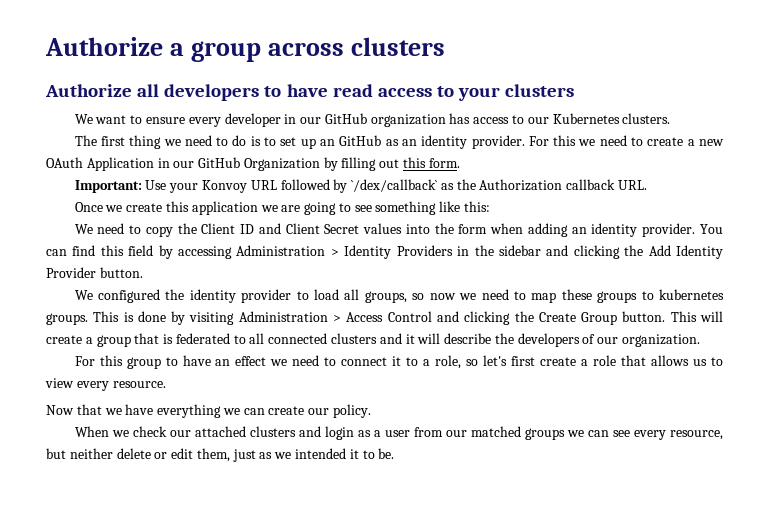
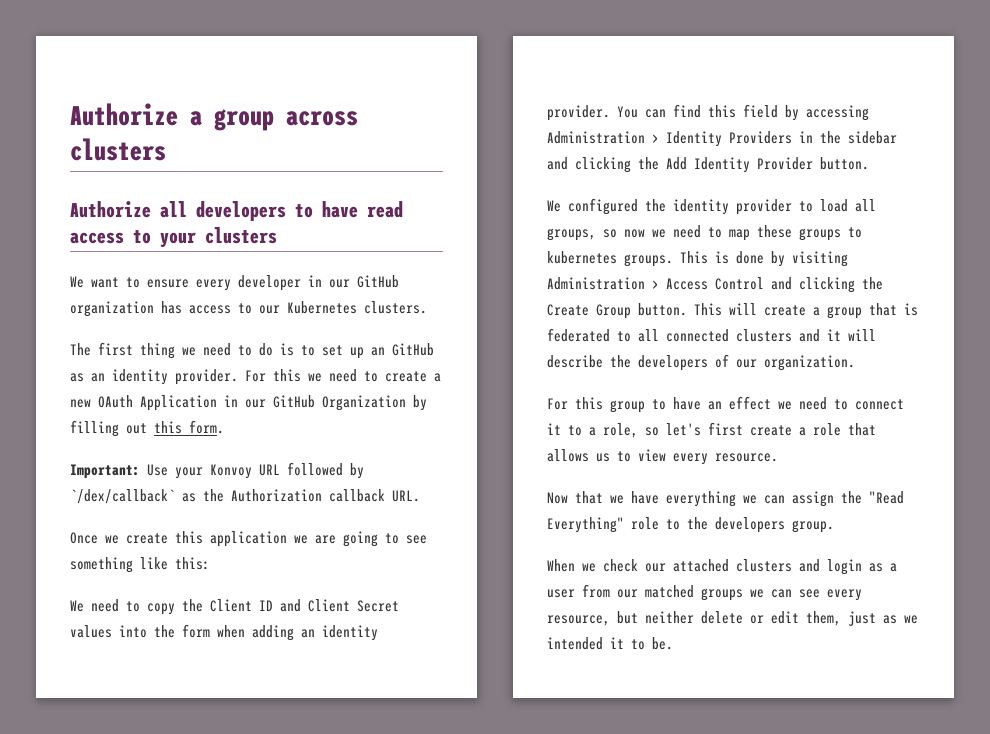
[268,404,372,418] create our policy. -> [792,491,904,507] [547,517,834,533] assign the "Read Everything" role to the developers group.

